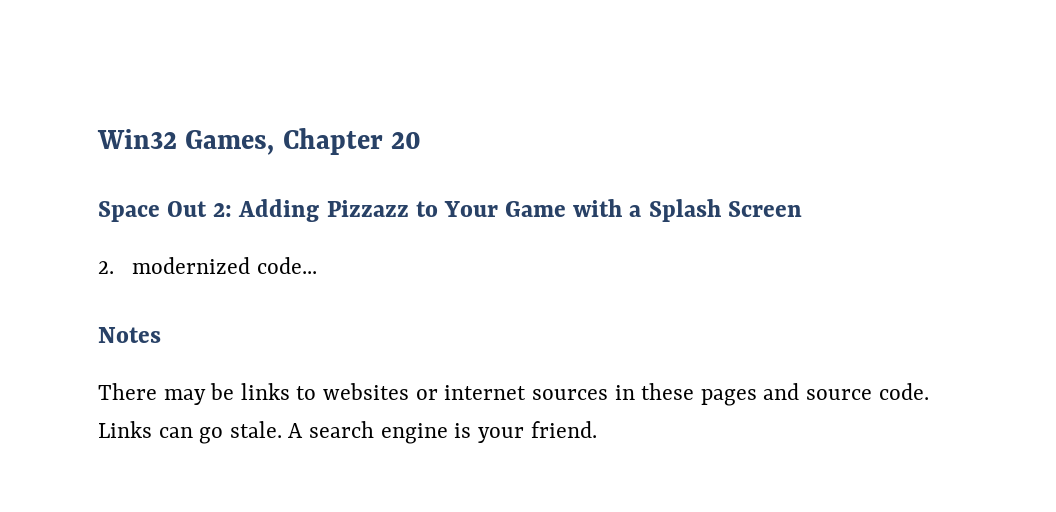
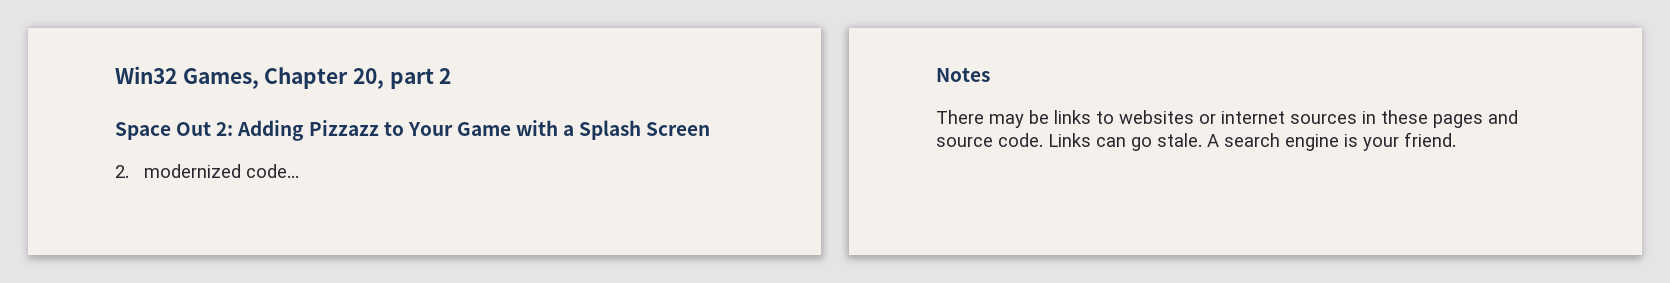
[391,132,422,149] 20 -> [353,68,452,89] 20, part 2

